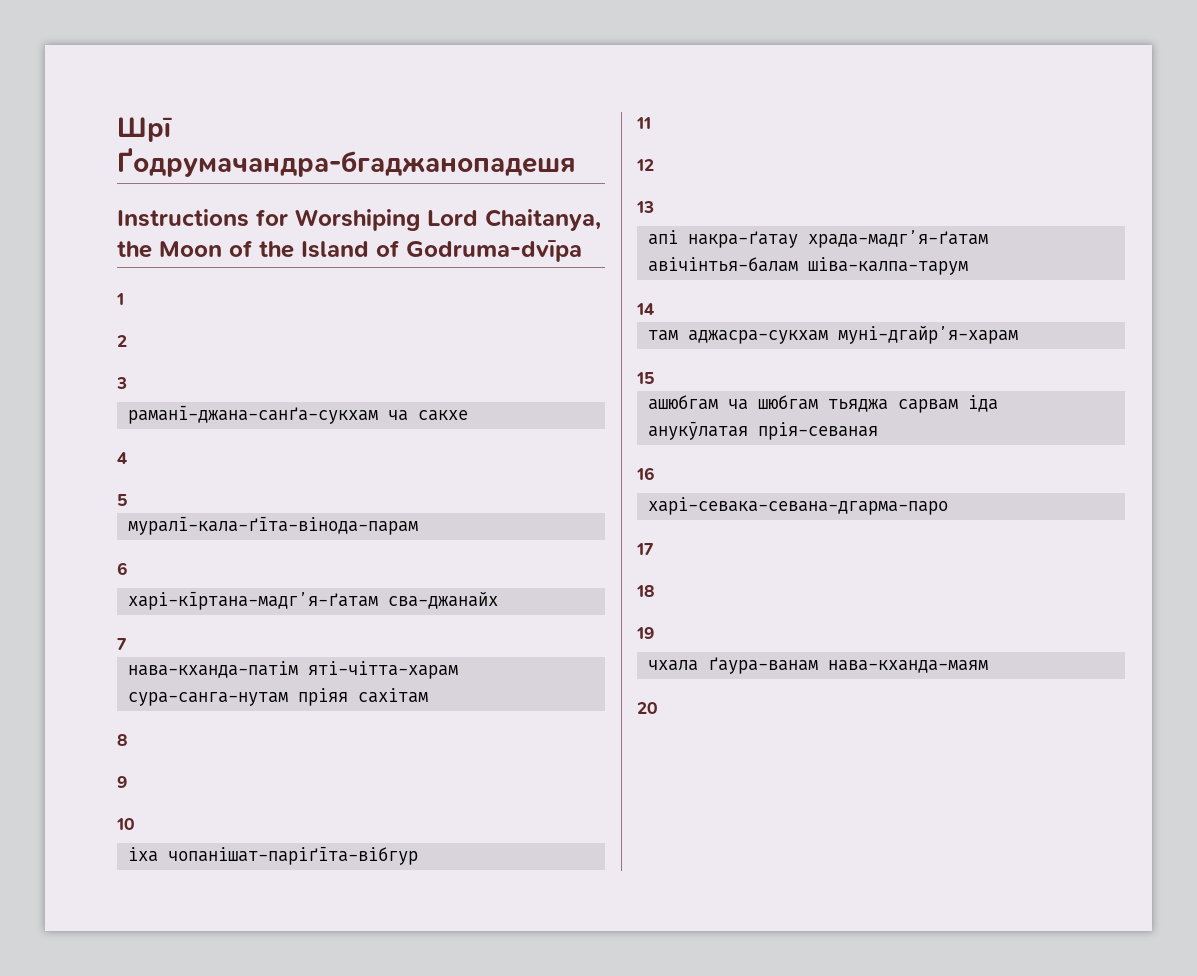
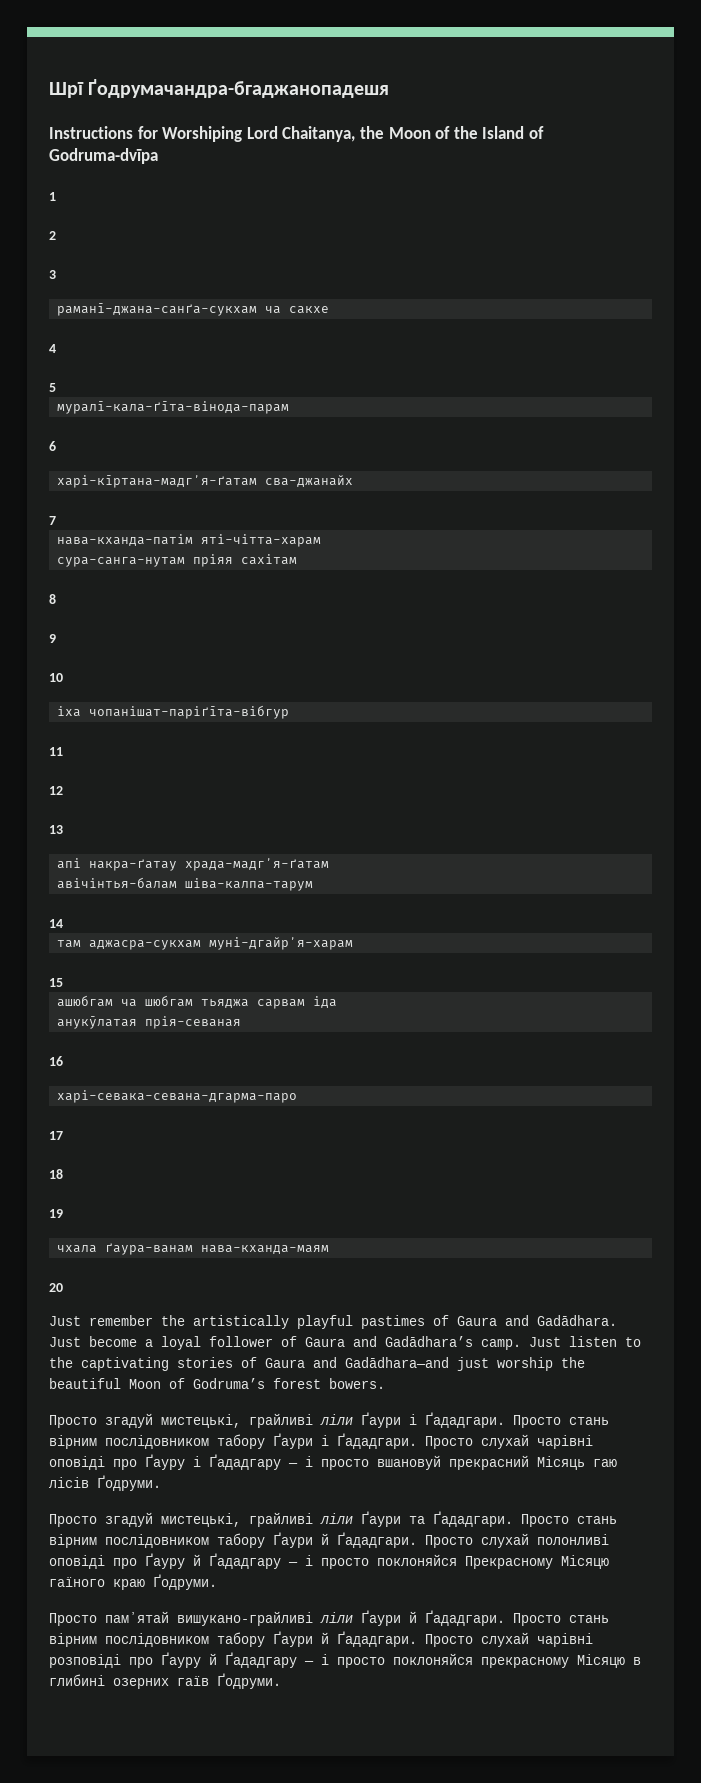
(658, 708) none -> [49,1315,617,1329] [49,1336,641,1350] [49,1357,585,1371] [49,1378,385,1389] [49,1412,609,1428] [49,1433,593,1449] [49,1454,617,1470] [49,1475,161,1491] [49,1511,617,1527] [49,1532,609,1548] [49,1553,609,1569] [49,1574,217,1590] [49,1610,609,1626] [49,1631,593,1647] [49,1652,641,1668] [49,1673,281,1689] // Just remember the artistically playful pastimes of Gaura and Gadādhara. Just become a loyal follower of Gaura and Gadādhara’s camp. Just listen to the captivating stories of Gaura and Gadādhara—and just worship the beautiful Moon of Godruma’s forest bowers. // Просто згадуй мистецькі, грайливі ліли Ґаури і Ґададгари. Просто стань вірним послідовником табору Ґаури і Ґададгари. Просто слухай чарівні оповіді про Ґауру і Ґададгару — і просто вшановуй прекрасний Місяць гаю лісів Ґодруми. // Просто згадуй мистецькі, грайливі ліли Ґаури та Ґададгари. Просто стань вірним послідовником табору Ґаури й Ґададгари. Просто слухай полонливі оповіді про Ґауру й Ґададгару — і просто поклоняйся Прекрасному Місяцю гаїного краю Ґодруми. // Просто памʼятай вишукано-грайливі ліли Ґаури й Ґададгари. Просто стань вірним послідовником табору Ґаури й Ґададгари. Просто слухай чарівні розповіді про Ґауру й Ґададгару — і просто поклоняйся прекрасному Місяцю в глибині озерних гаїв Ґодруми.

